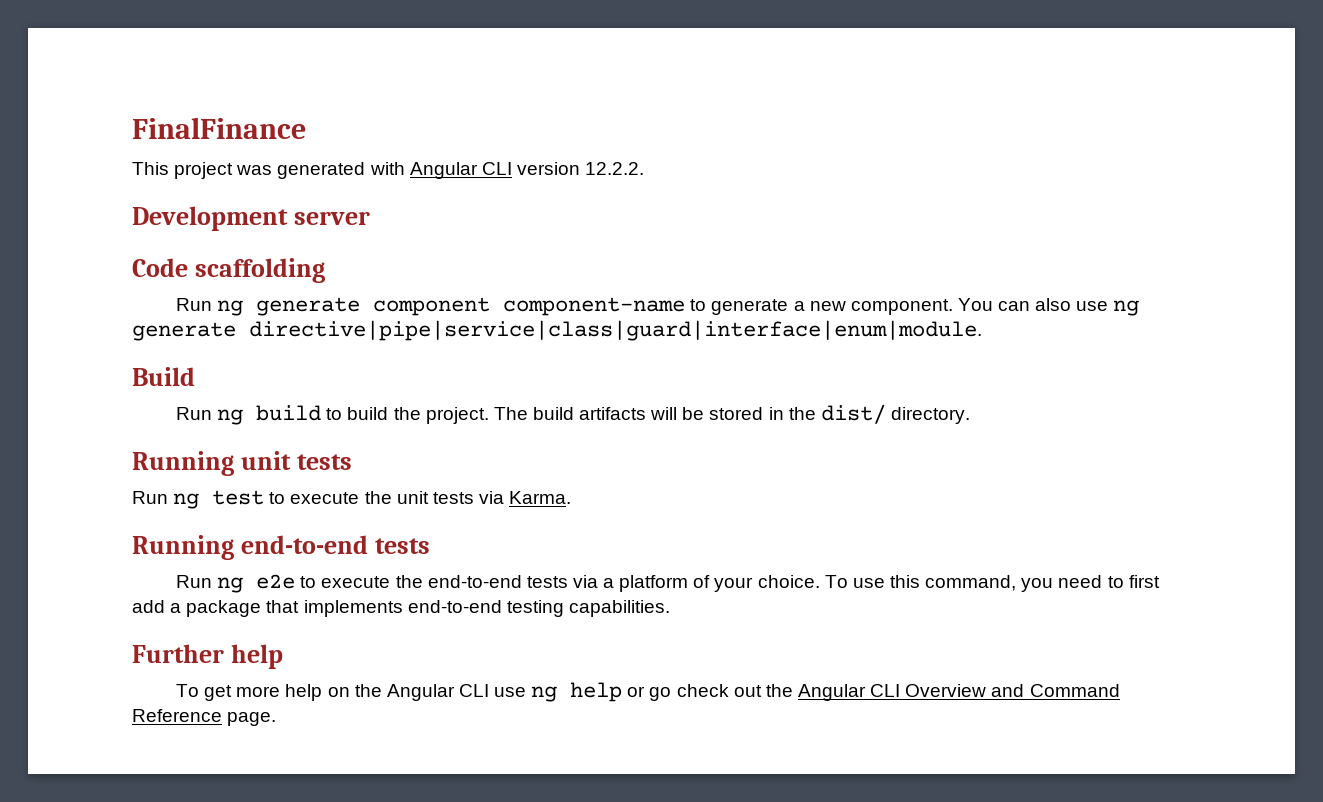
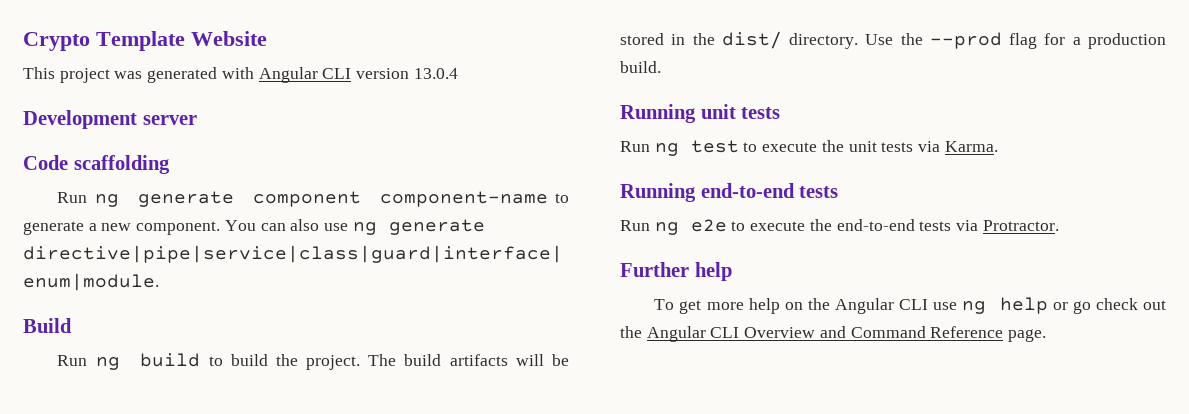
[132,117,306,139] FinalFinance -> [23,31,267,51] Crypto Template Website
[585,162,645,175] 12.2.2. -> [413,68,458,79] 13.0.4
(970, 415) none -> [865,32,1166,49] [620,61,661,73] Use the --prod flag for a production build.
[603,575,1160,592] [132,600,670,617] a platform of your choice. To use this command, you need to first add a package that implements end-to-end testing capabilities. -> [982,220,1059,231] Protractor.

